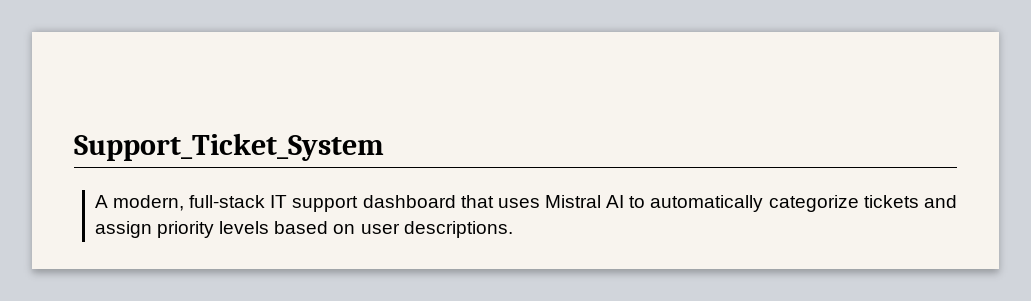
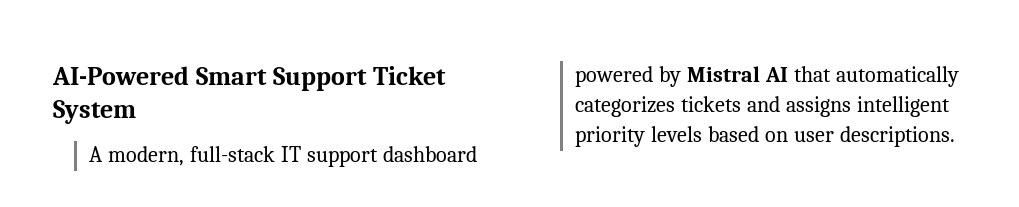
[74,133,384,161] Support_Ticket_System -> [52,66,446,91] [53,100,136,124] AI-Powered Smart Support Ticket System
[460,195,957,212] [94,221,152,238] that uses Mistral AI to automatically categorize tickets and assign -> [575,66,960,87] [575,96,951,117] powered by Mistral AI that automatically categorizes tickets and assigns intelligent

